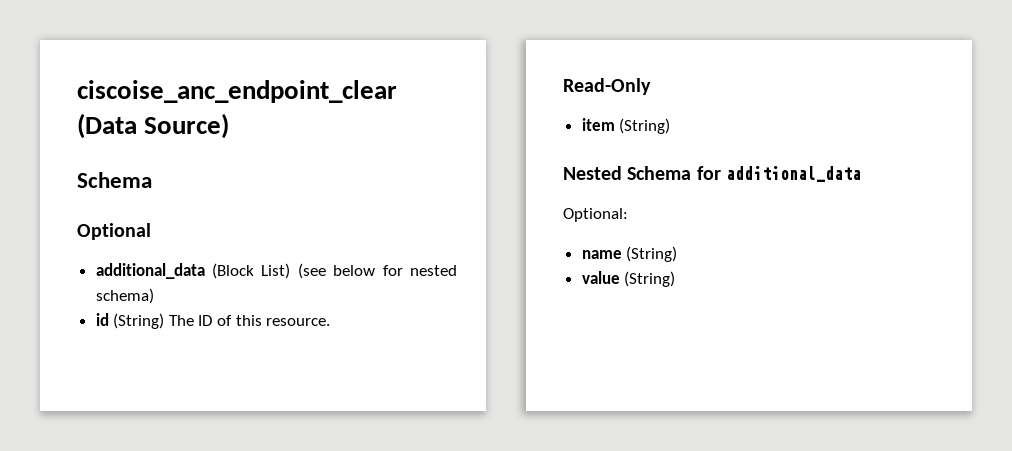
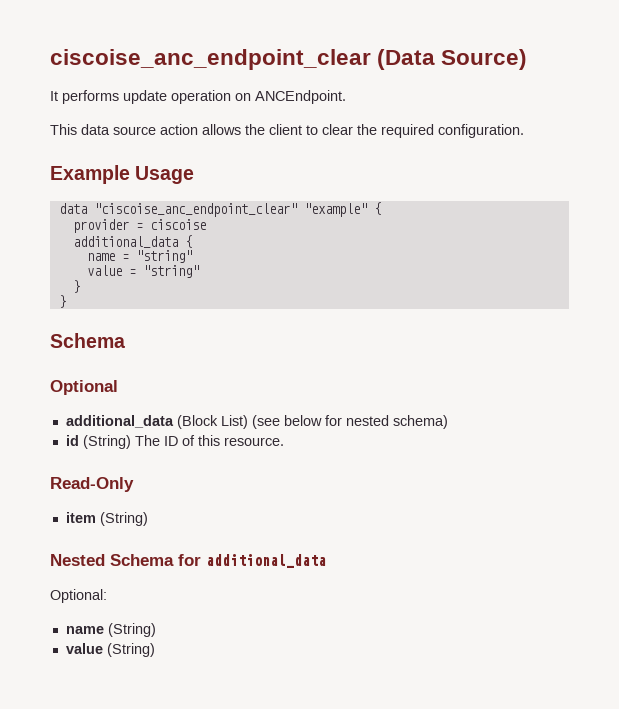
(230, 126) none -> [50,90,346,104] [50,124,524,138] [50,165,195,184] [58,202,381,217] [72,219,206,233] [72,235,192,248] [86,250,192,263] [86,265,199,278] [72,280,80,293] [58,295,66,308] // It performs update operation on ANCEndpoint. // This data source action allows the client to clear the required configuration. // Example Usage // data "ciscoise_anc_endpoint_clear" "example" { // provider = ciscoise // additional_data { // name = "string" // value = "string" // } // }

